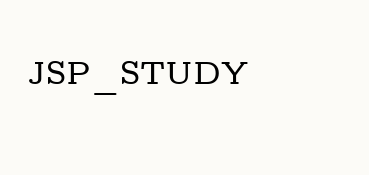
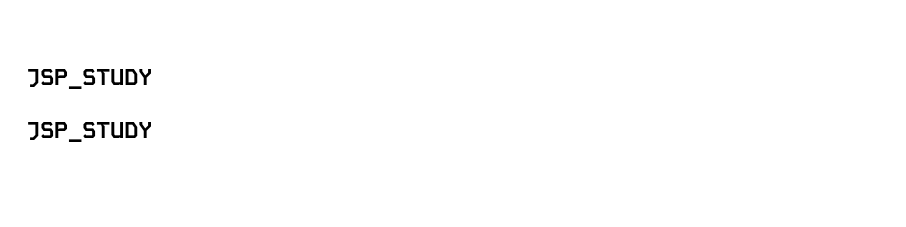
[27,61,248,95] JSP_STUDY -> [26,69,152,89] [26,122,152,142] JSP_STUDY // JSP_STUDY

